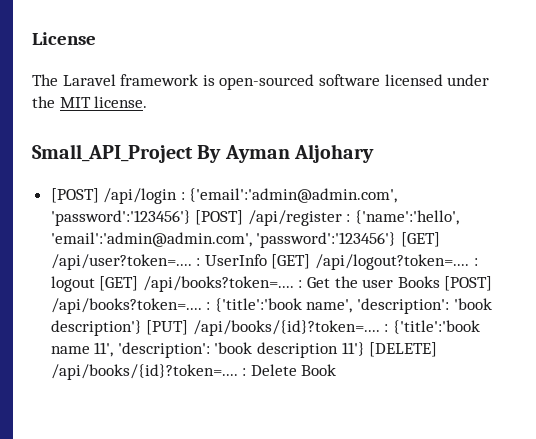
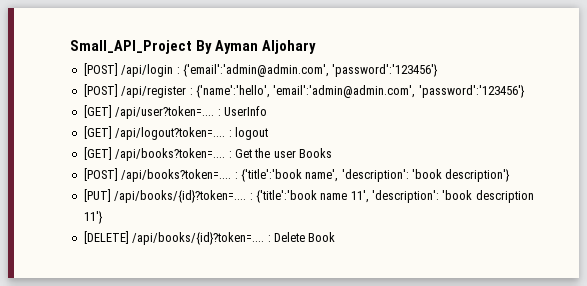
[32,32,96,45] [32,74,490,90] [32,96,148,108] License // The Laravel framework is open-sourced software licensed under the MIT license. // -> (70, 47) none
(191, 218) none -> (439, 70) //
(397, 240) none -> (525, 91) //
(267, 260) none -> (267, 111) //
(95, 284) none -> (268, 133) //
(440, 282) none -> (332, 153) //
(142, 328) none -> (511, 175) //
(365, 349) none -> (103, 217) //

